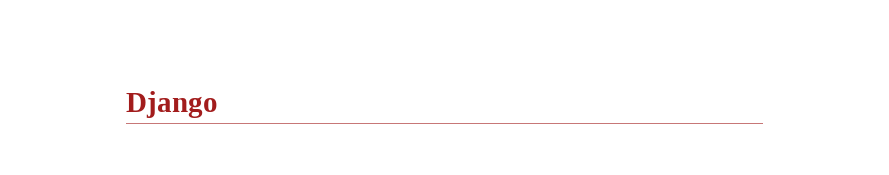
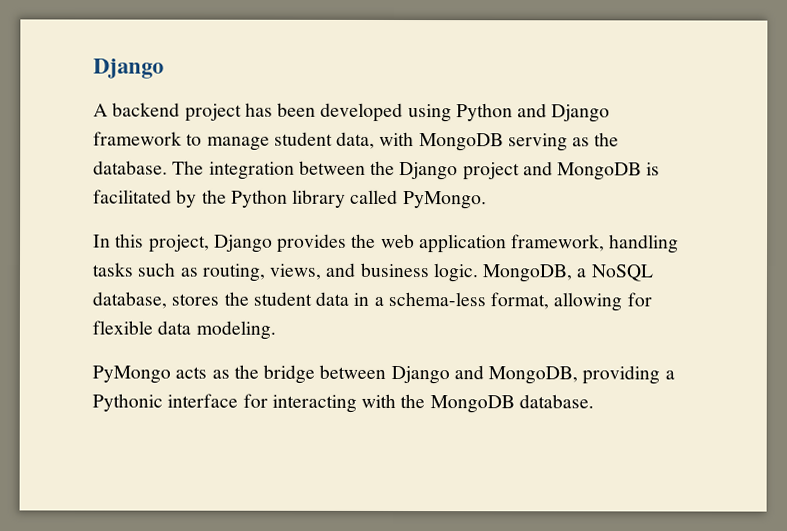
[126,91,218,118] Django -> [93,58,164,79] [93,102,611,123] [93,131,620,152] [93,160,661,181] [93,189,487,210] [93,233,680,254] [92,262,654,283] [92,291,652,312] [92,320,276,340] [92,364,675,385] [92,393,594,414] Django // A backend project has been developed using Python and Django framework to manage student data, with MongoDB serving as the database. The integration between the Django project and MongoDB is facilitated by the Python library called PyMongo. // In this project, Django provides the web application framework, handling tasks such as routing, views, and business logic. MongoDB, a NoSQL database, stores the student data in a schema-less format, allowing for flexible data modeling. // PyMongo acts as the bridge between Django and MongoDB, providing a Pythonic interface for interacting with the MongoDB database.

